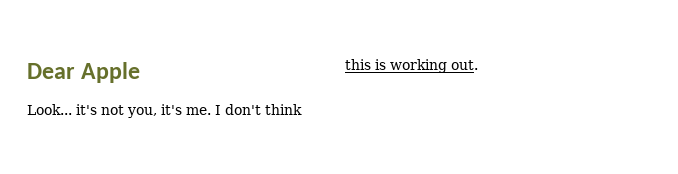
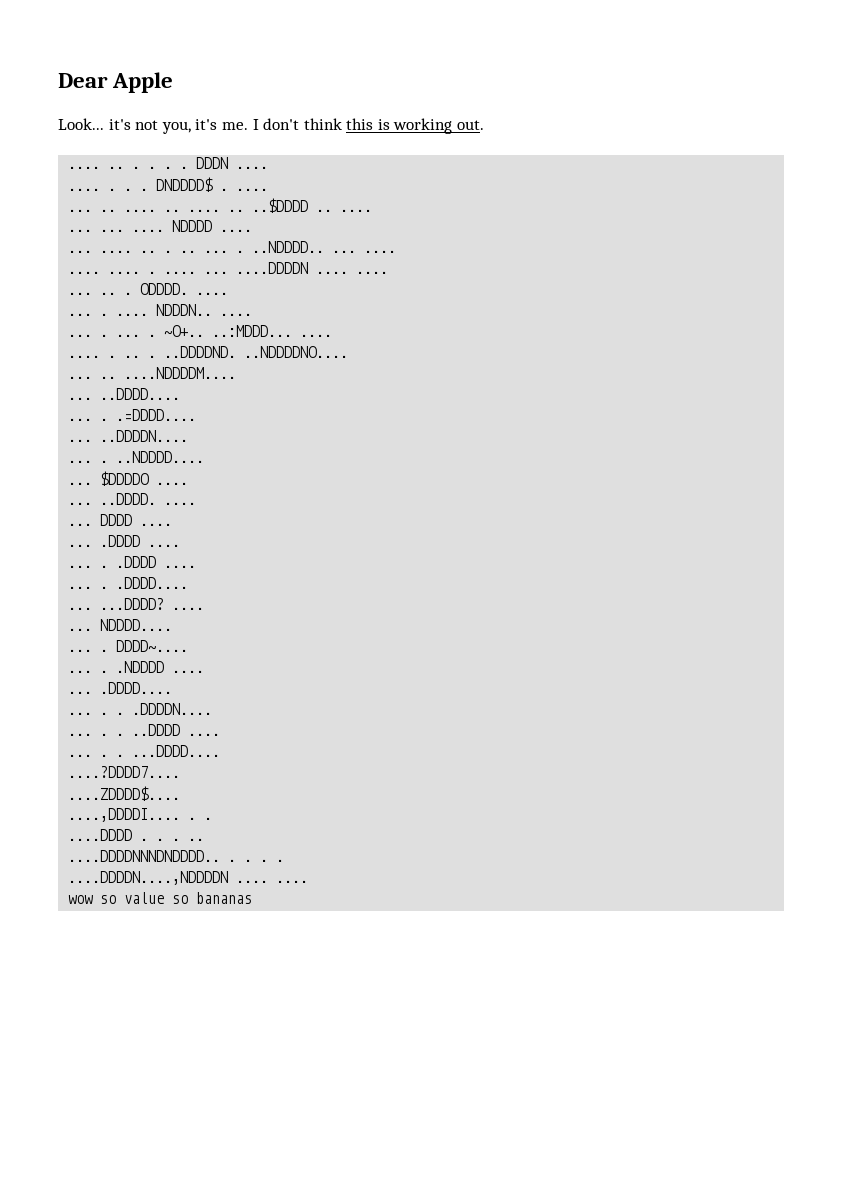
(478, 65) none -> [68,157,269,169] [68,177,269,192] [68,198,373,213] [68,220,253,232] [68,241,397,253] [68,262,389,274] [68,283,229,295] [68,304,253,316] [68,325,333,337] [68,346,349,358] [68,367,237,379] [68,388,181,400] [68,409,197,421] [68,430,189,442] [68,451,205,463] [68,471,189,486] [68,493,197,505] [68,514,173,526] [68,535,181,547] [68,556,197,568] [68,577,189,589] [68,598,205,610] [68,619,173,631] [68,640,189,652] [68,661,205,673] [68,682,173,694] [68,703,213,715] [68,724,221,736] [68,745,221,757] [68,766,181,778] [68,786,181,801] [68,808,213,822] [68,829,205,841] [68,850,285,862] [68,871,309,885] [68,892,253,904] // .... .. . . . . DDDN .... // .... . . . DNDDDD$ . .... // ... .. .... .. .... .. ..$DDDD .. .... // ... ... .... NDDDD .... // ... .... .. . .. ... . ..NDDDD.. ... .... // .... .... . .... ... ....DDDDN .... .... // ... .. . ODDDD. .... // ... . .... NDDDN.. .... // ... . ... . ~O+.. ..:MDDD... .... // .... . .. . ..DDDDND. ..NDDDDNO.... // ... .. ....NDDDDM.... // ... ..DDDD.... // ... . .=DDDD.... // ... ..DDDDN.... // ... . ..NDDDD.... // ... $DDDDO .... // ... ..DDDD. .... // ... DDDD .... // ... .DDDD .... // ... . .DDDD .... // ... . .DDDD.... // ... ...DDDD? .... // ... NDDDD.... // ... . DDDD~.... // ... . .NDDDD .... // ... .DDDD.... // ... . . .DDDDN.... // ... . . ..DDDD .... // ... . . ...DDDD.... // ....?DDDD7.... // ....ZDDDD$.... // ....,DDDDI.... . . // ....DDDD . . . .. // ....DDDDNNNDNDDDD.. . . . . // ....DDDDN....,NDDDDN .... .... // wow so value so bananas

